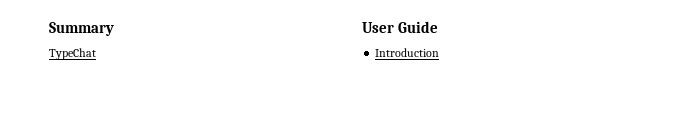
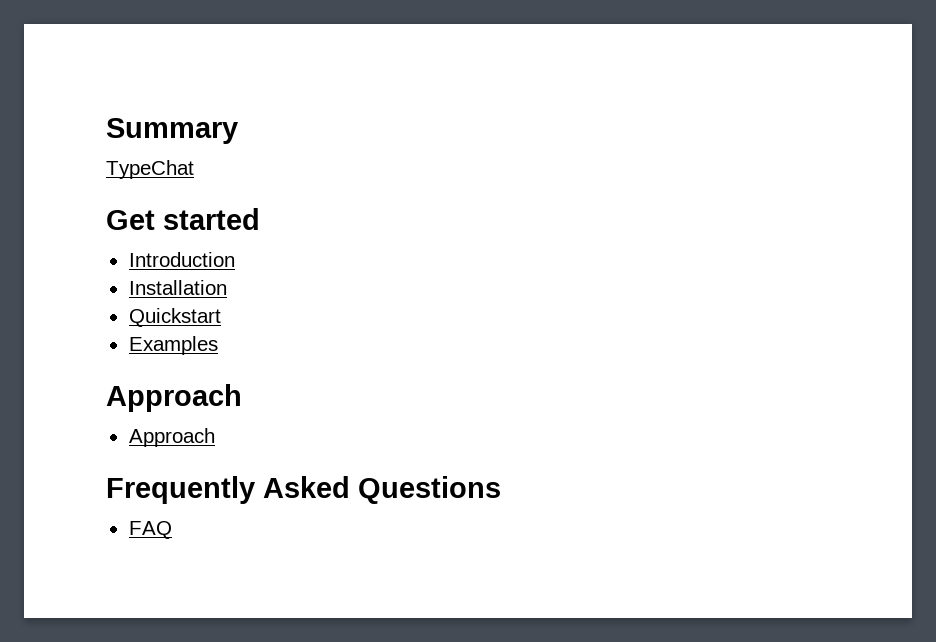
[362,21,439,33] User Guide -> [106,208,260,230] Get started
(440, 52) none -> [128,280,227,295] [128,308,221,327] [128,336,218,355] [106,384,242,412] [128,428,215,447] [106,476,501,504] [128,521,172,539] // Installation // Quickstart // Examples // Approach // Approach // Frequently Asked Questions // FAQ

